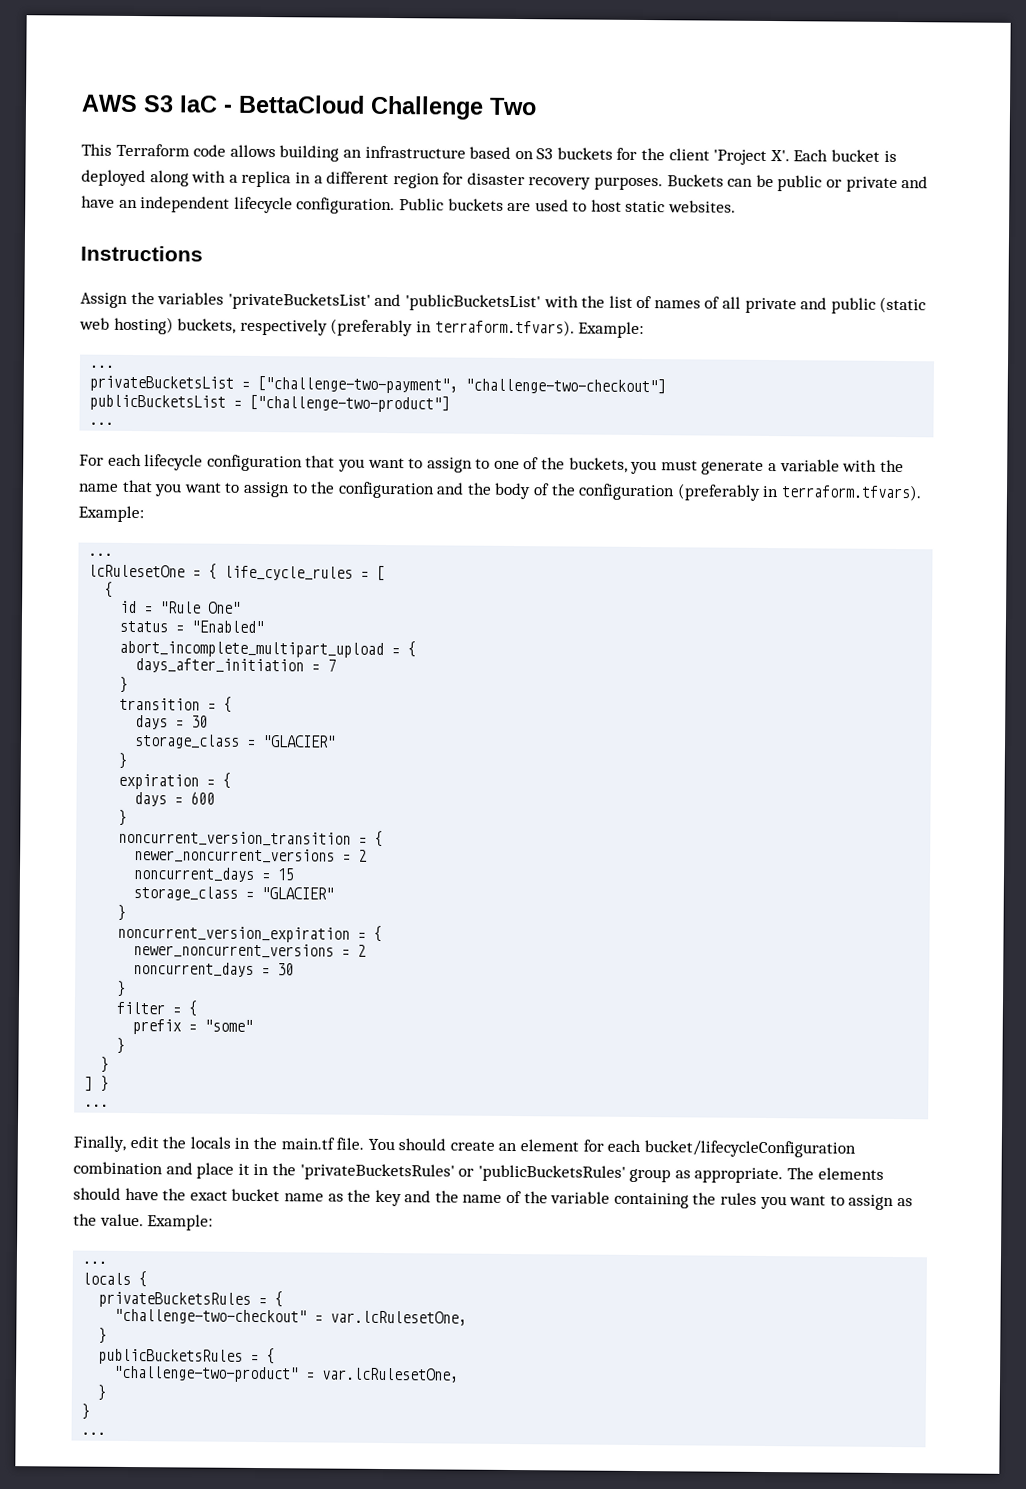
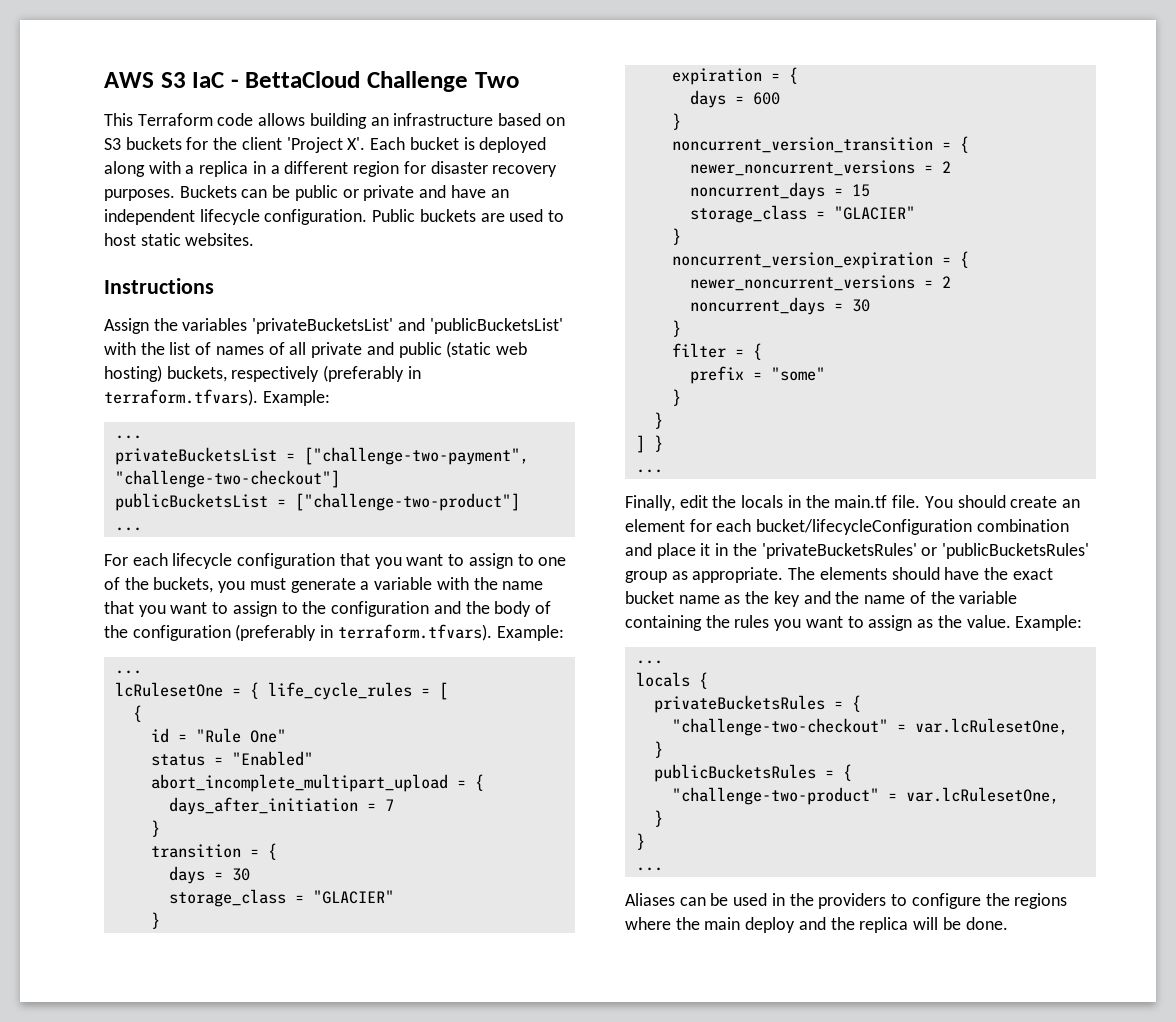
(107, 1433) none -> [625,893,1068,909] [625,917,1008,933] // Aliases can be used in the providers to configure the regions where the main deploy and the replica will be done.

